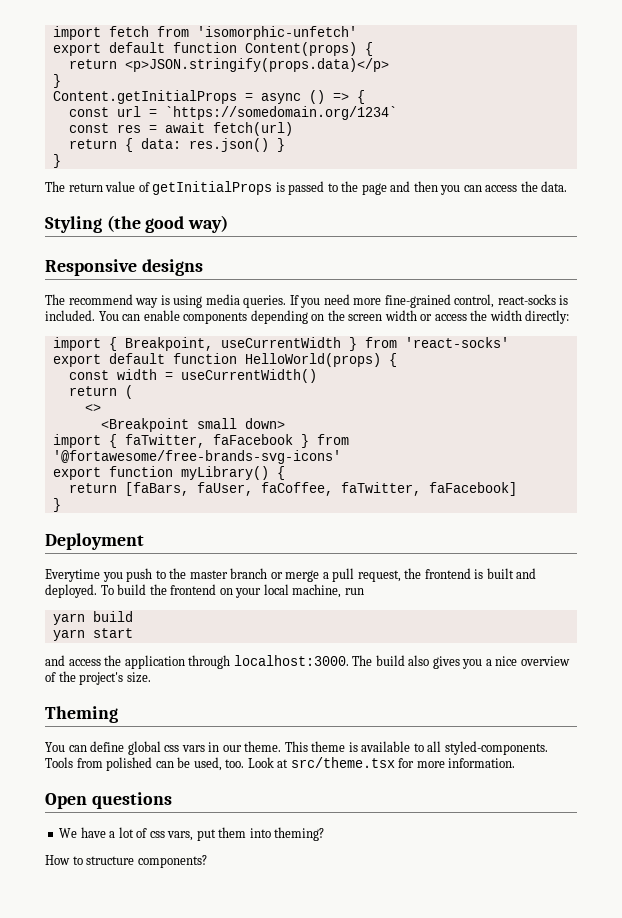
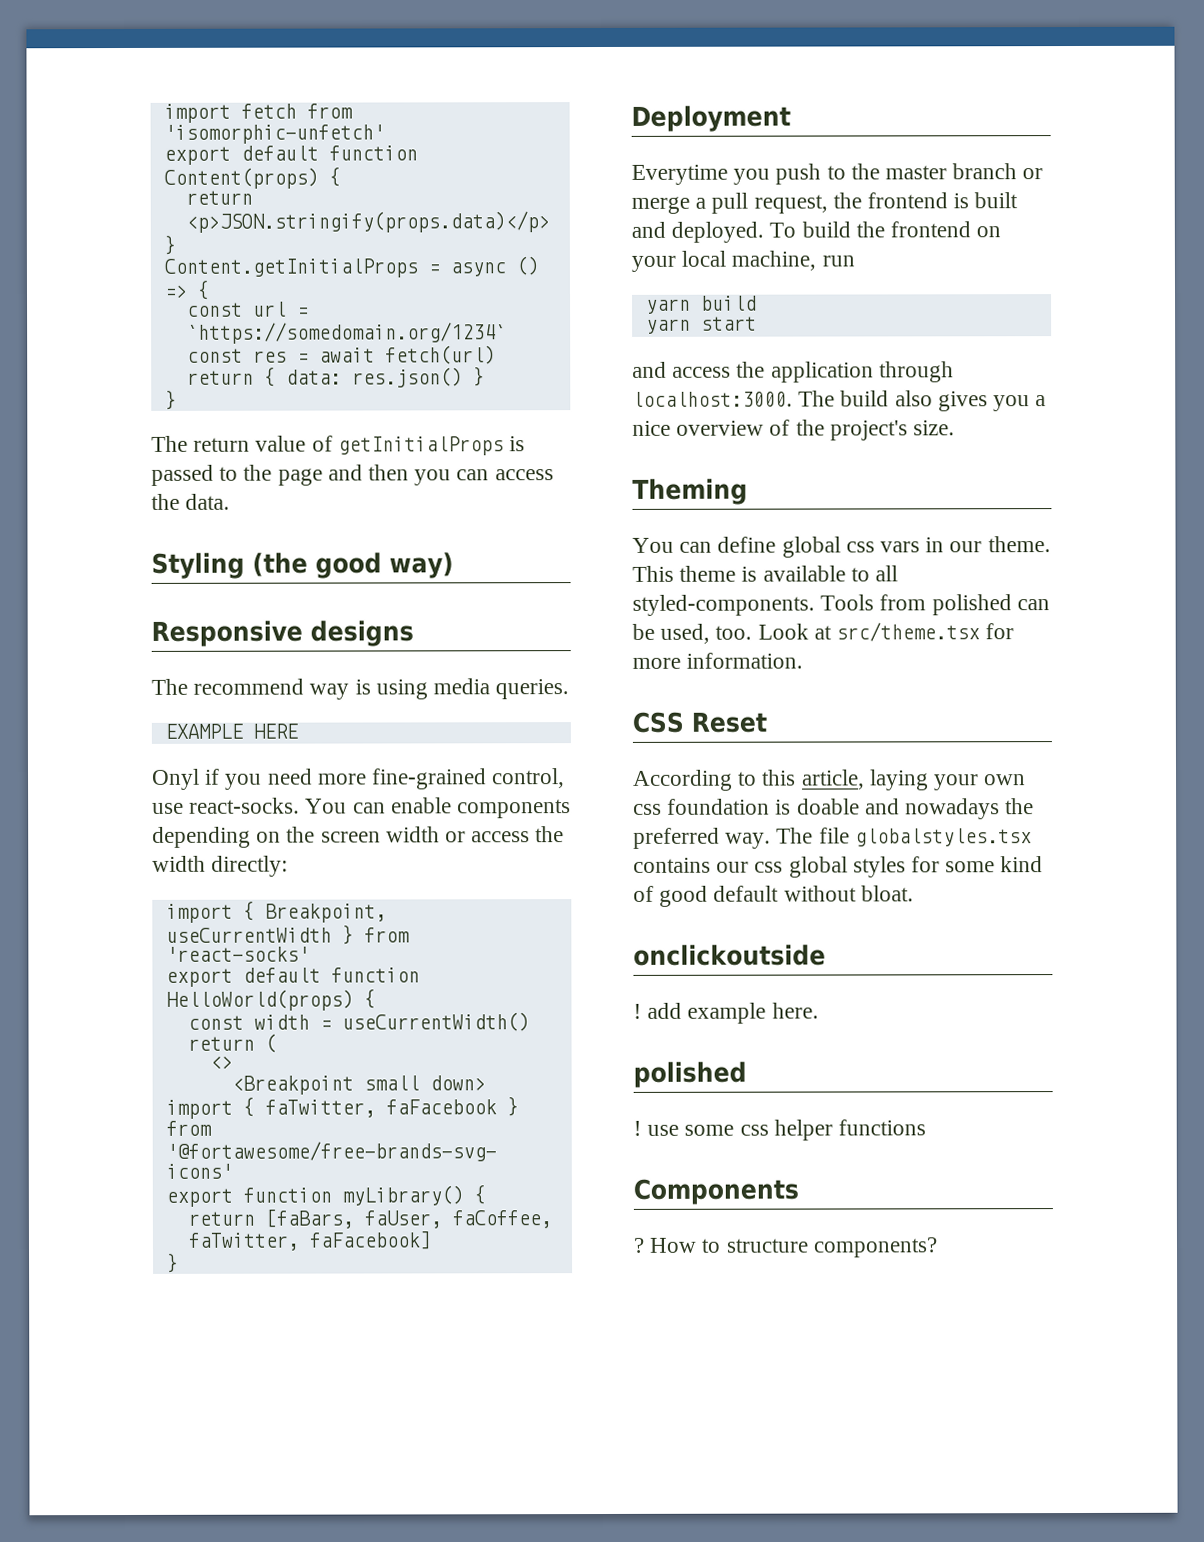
[289,295,299,305] If -> [164,723,298,739] [151,768,221,790] // EXAMPLE HERE // Onyl if
[497,294,569,305] [45,310,95,321] react-socks is included. -> [152,797,301,814] use react-socks.
[45,792,172,809] [59,827,325,841] Open questions // We have a lot of css vars, put them into theming? // -> [632,711,767,733] [632,769,1027,791] [633,798,1035,820] [633,827,1032,849] [633,856,1044,878] [633,885,914,907] [633,944,826,966] [633,1002,819,1024] [633,1061,747,1088] [633,1119,927,1141] [633,1178,799,1205] [633,1237,645,1253] CSS Reset // According to this article, laying your own css foundation is doable and nowadays the preferred way. The file globalstyles.tsx contains our css global styles for some kind of good default without bloat. // onclickoutside // ! add example here. // polished // ! use some css helper functions // Components // ?

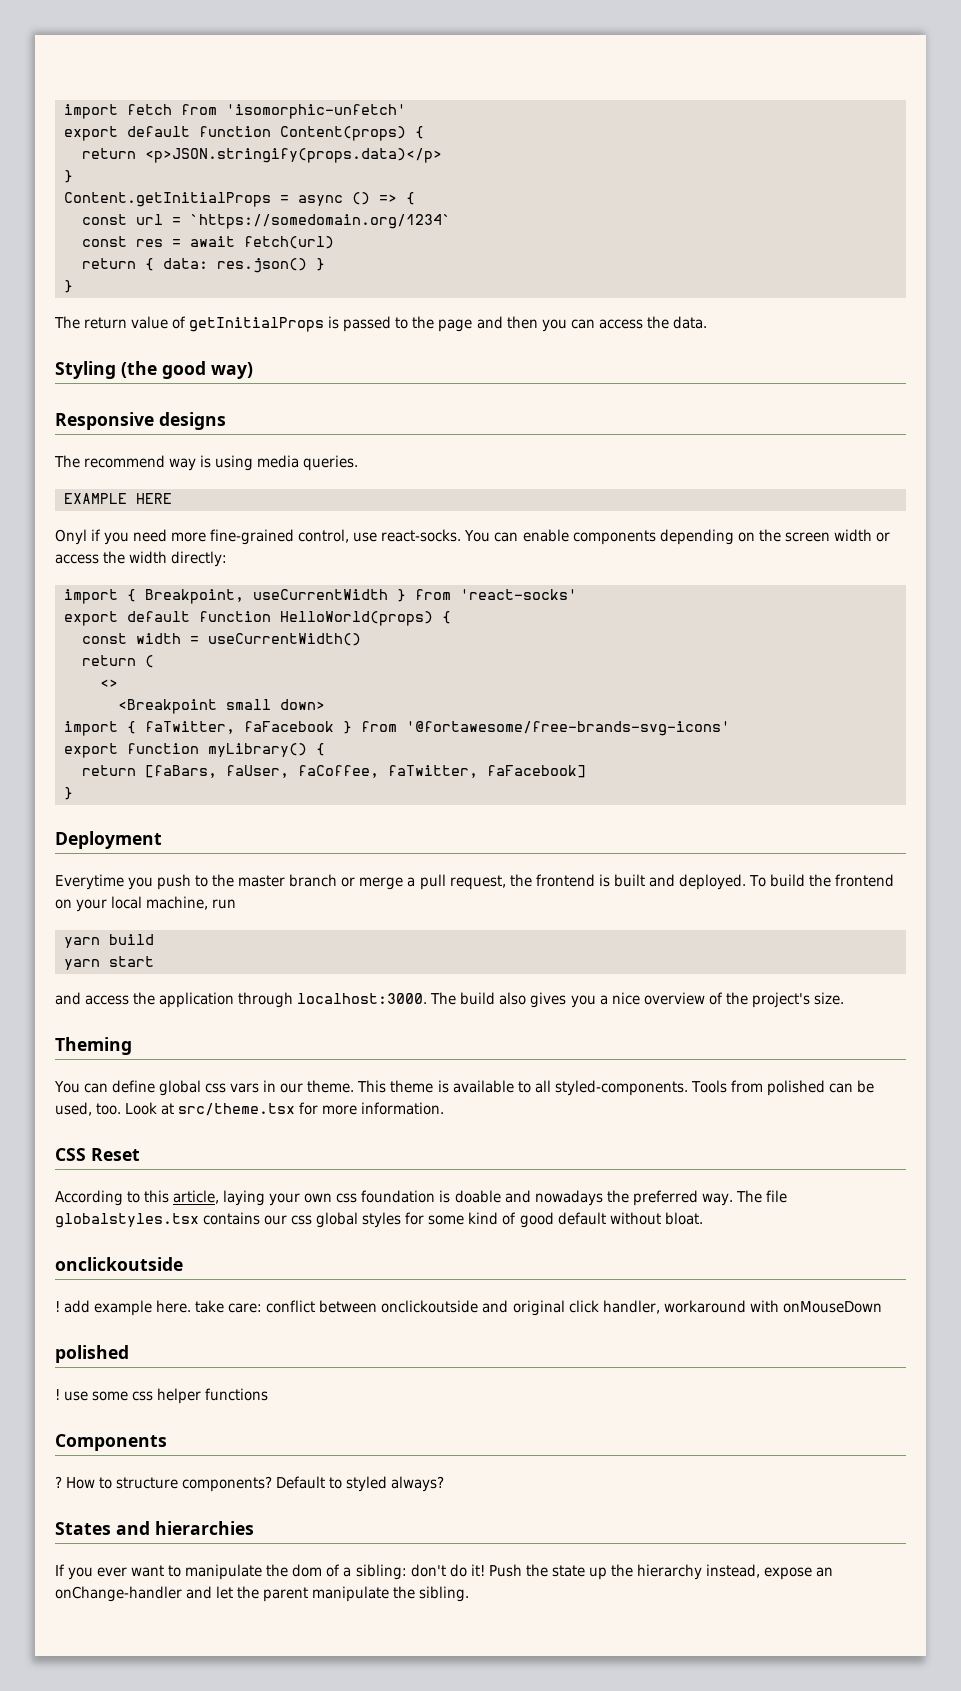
(819, 1010) none -> [195,1300,882,1316] take care: conflict between onclickoutside and original click handler, workaround with onMouseDown
(938, 1247) none -> [276,1476,445,1492] [55,1521,254,1535] [55,1564,834,1580] [55,1586,470,1602] Default to styled always? // States and hierarchies // If you ever want to manipulate the dom of a sibling: don't do it! Push the state up the hierarchy instead, expose an onChange-handler and let the parent manipulate the sibling.

